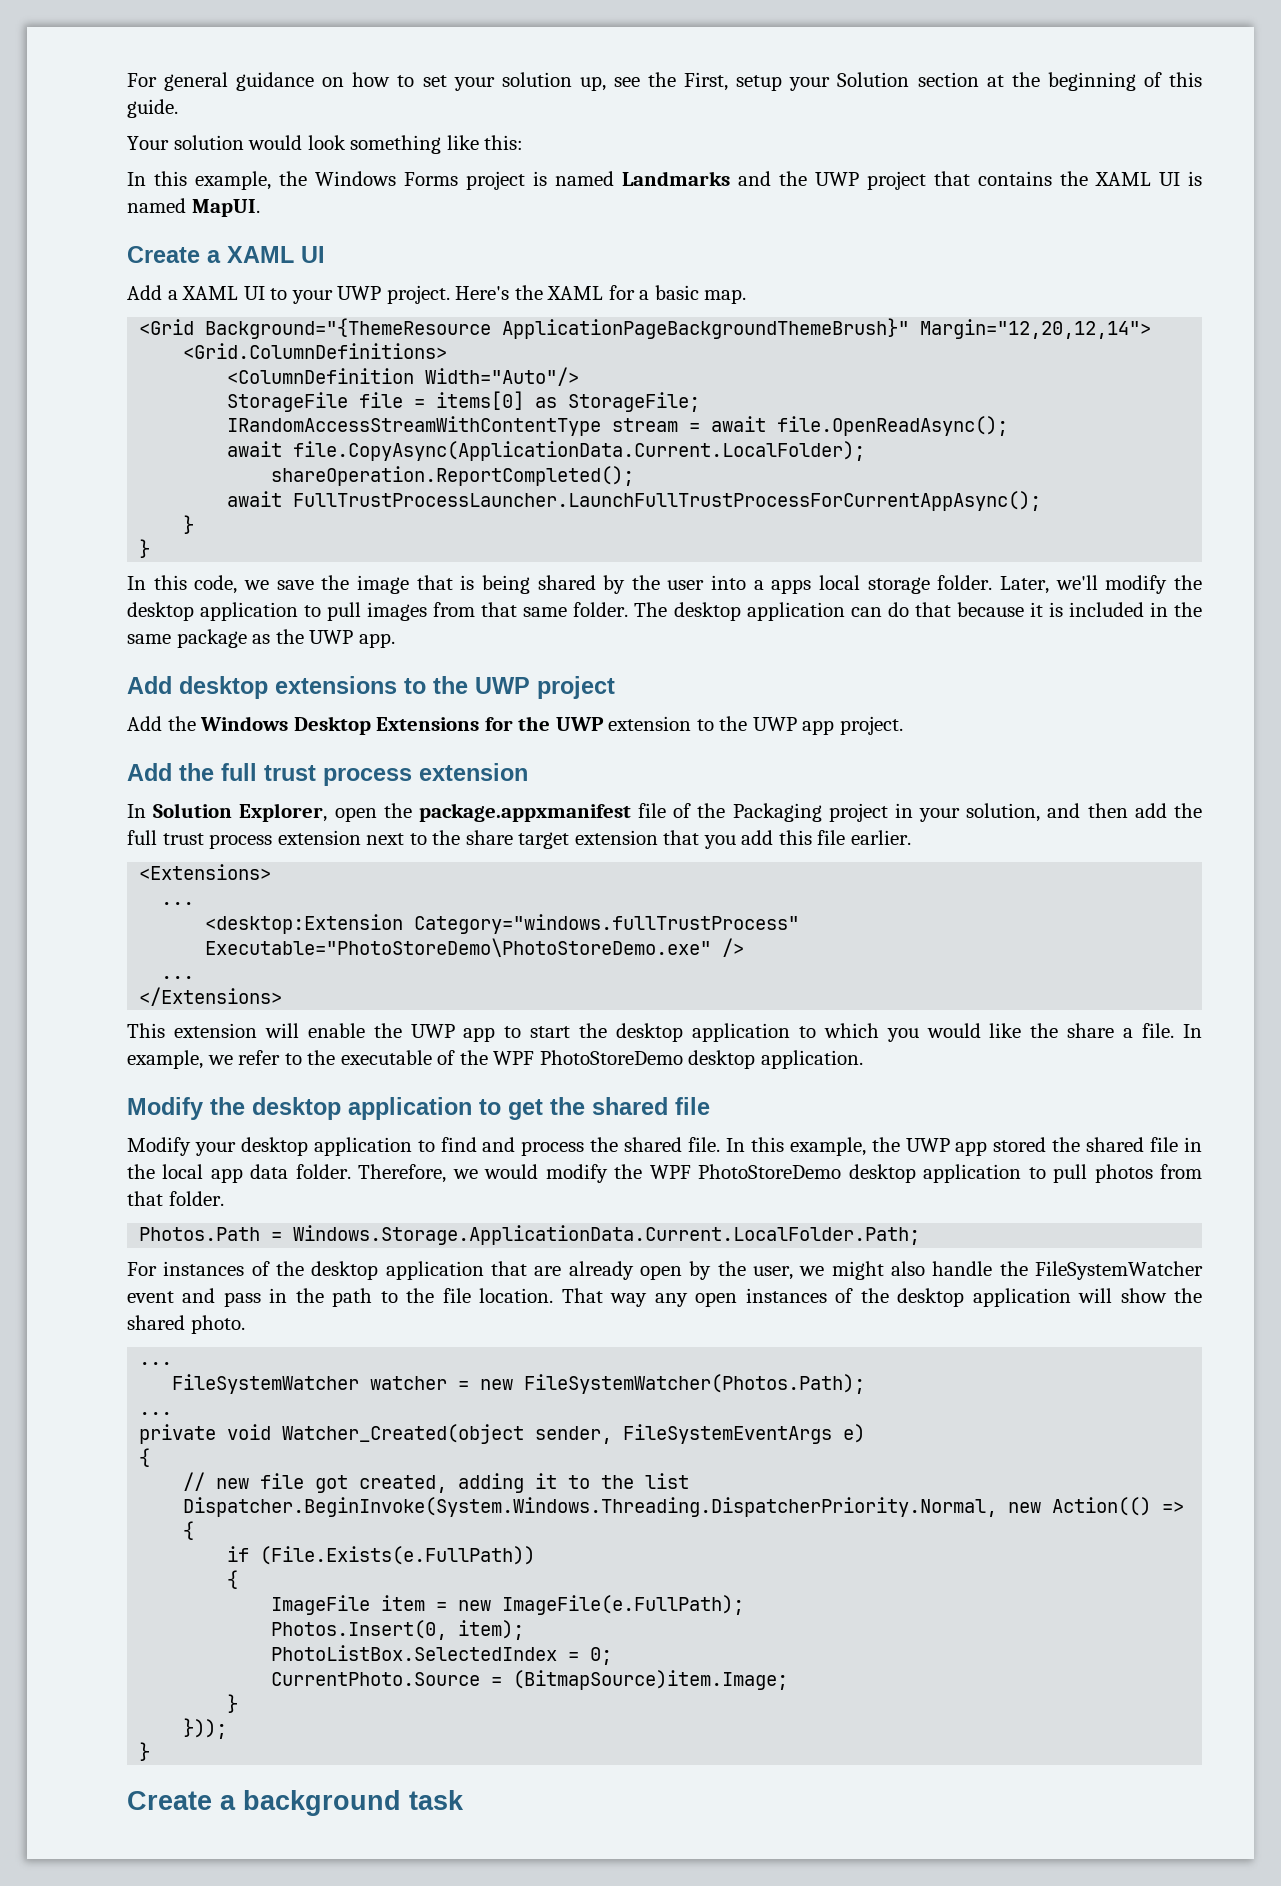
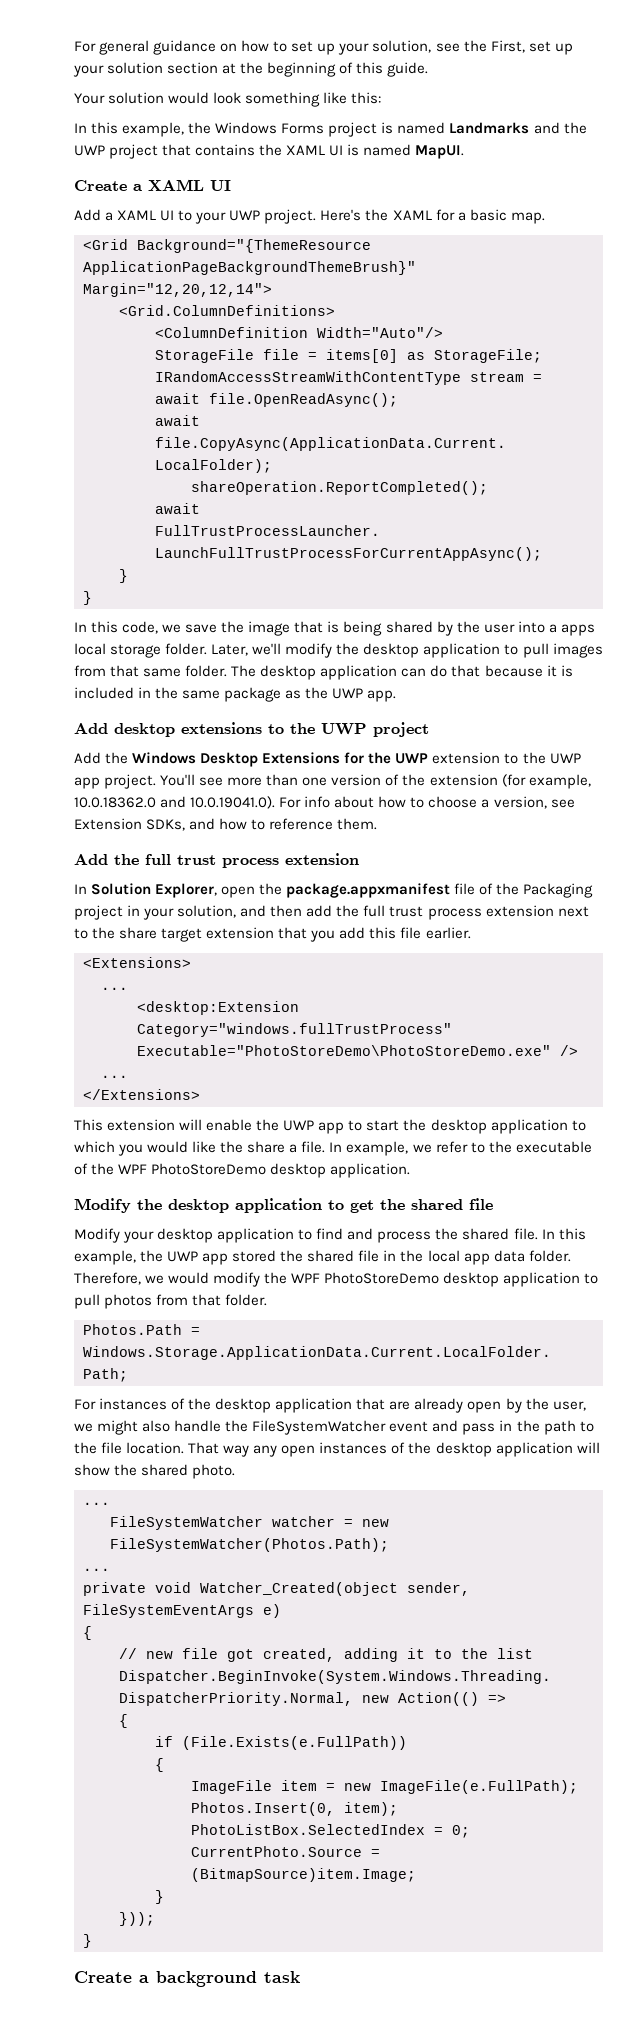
[453,72,910,91] your solution up, see the First, setup your Solution -> [317,40,573,55] [73,62,164,77] up your solution, see the First, set up your solution
(903, 725) none -> [160,774,591,789] [74,796,575,809] [74,818,378,831] You'll see more than one version of the extension (for example, 10.0.18362.0 and 10.0.19041.0). For info about how to choose a version, see Extension SDKs, and how to reference them.

